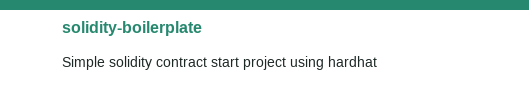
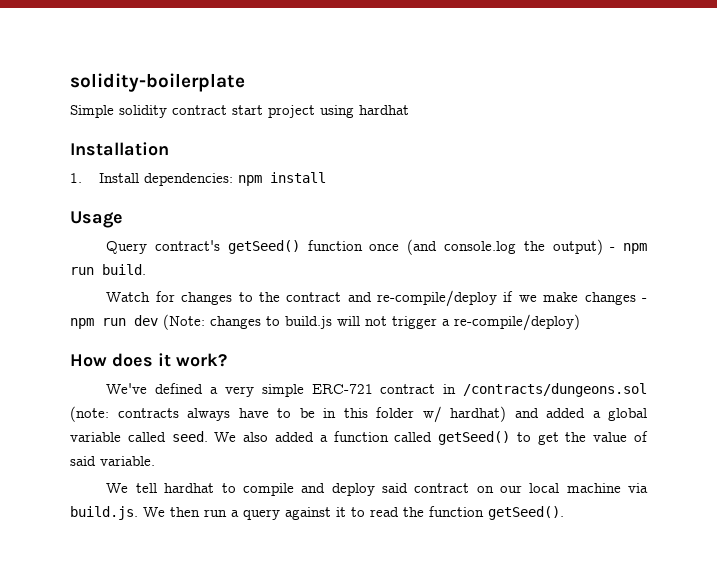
(377, 61) none -> [70,142,169,156] [70,172,327,186] [70,211,123,228] [106,239,647,255] [70,264,146,275] [106,290,647,307] [70,314,580,331] [70,353,227,367] [106,383,647,397] [70,406,647,423] [70,431,648,445] [70,456,155,466] [106,483,648,496] [70,506,564,520] // Installation // 1. Install dependencies: npm install // Usage // Query contract's getSeed() function once (and console.log the output) - npm run build. // Watch for changes to the contract and re-compile/deploy if we make changes - npm run dev (Note: changes to build.js will not trigger a re-compile/deploy) // How does it work? // We've defined a very simple ERC-721 contract in /contracts/dungeons.sol (note: contracts always have to be in this folder w/ hardhat) and added a global variable called seed. We also added a function called getSeed() to get the value of said variable. // We tell hardhat to compile and deploy said contract on our local machine via build.js. We then run a query against it to read the function getSeed().

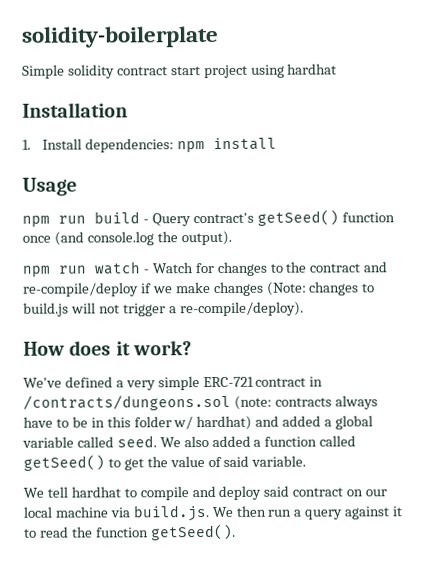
(123, 219) none -> [22,211,149,227] npm run build -
[552,239,647,255] [70,264,146,275] output) - npm run build. // -> [180,230,232,246] [22,261,149,277] output). // npm run watch -
[642,298,647,302] [70,315,158,329] - npm run dev -> (264, 288) none
[454,314,580,331] re-compile/deploy) -> [179,301,304,317] re-compile/deploy).

